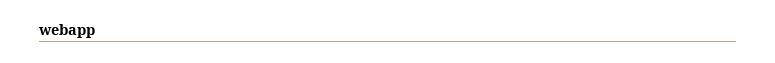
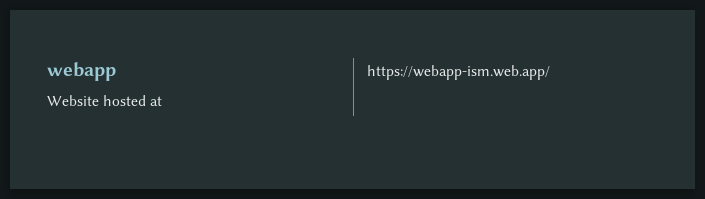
(95, 31) none -> [47,95,163,106] [367,65,550,80] // Website hosted at https://webapp-ism.web.app/

